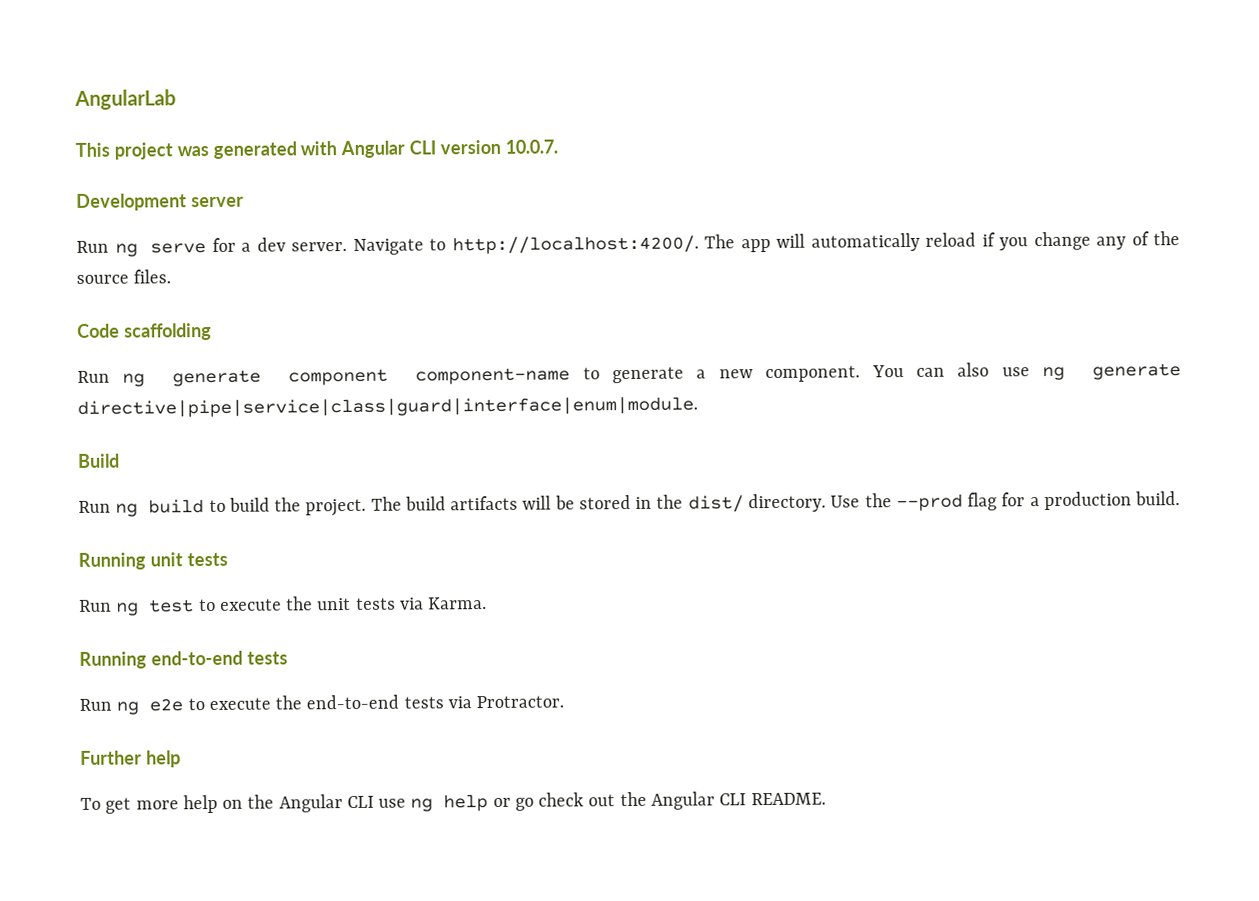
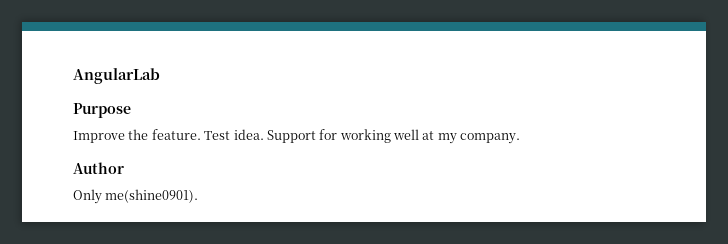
[75,139,558,160] [76,193,244,211] [76,231,1180,257] [76,269,172,284] [77,322,212,341] [77,362,1181,387] [77,396,698,418] [78,453,120,468] [78,491,1181,517] [78,552,228,570] [79,596,488,616] [79,650,288,669] [79,694,565,715] [80,750,181,768] [80,791,826,814] This project was generated with Angular CLI version 10.0.7. // Development server // Run ng serve for a dev server. Navigate to http://localhost:4200/. The app will automatically reload if you change any of the source files. // Code scaffolding // Run ng generate component component-name to generate a new component. You can also use ng generate directive|pipe|service|class|guard|interface|enum|module. // Build // Run ng build to build the project. The build artifacts will be stored in the dist/ directory. Use the --prod flag for a production build. // Running unit tests // Run ng test to execute the unit tests via Karma. // Running end-to-end tests // Run ng e2e to execute the end-to-end tests via Protractor. // Further help // To get more help on the Angular CLI use ng help or go check out the Angular CLI README. -> [73,103,131,118] [73,129,521,144] [73,162,124,174] [73,189,199,204] Purpose // Improve the feature. Test idea. Support for working well at my company. // Author // Only me(shine0901).

